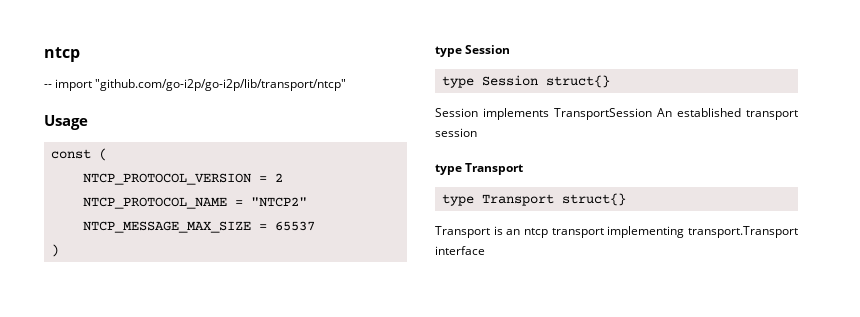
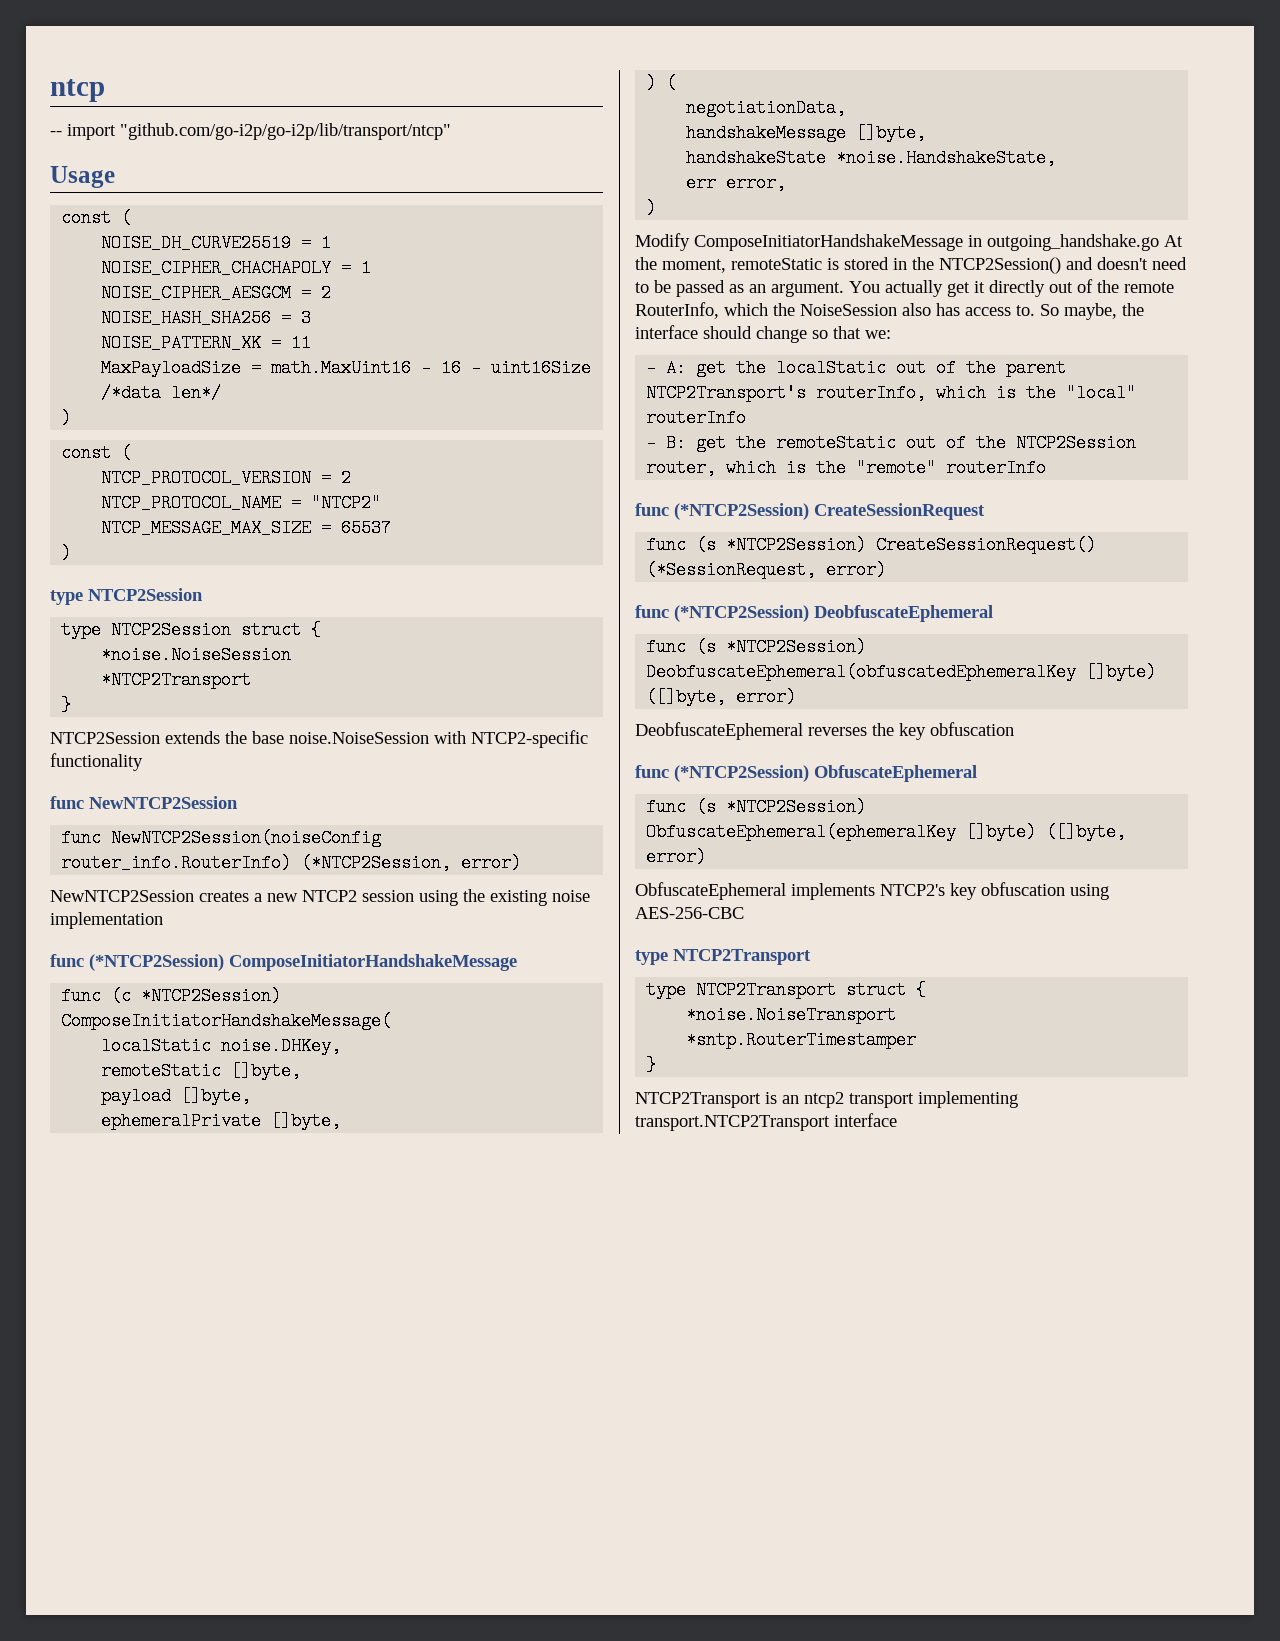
(107, 154) none -> [101,234,332,252] [101,259,372,277] [101,284,332,302] [101,309,312,327] [101,334,312,352] [101,359,592,377] [101,384,222,402] [61,409,72,427] [61,444,132,462] // NOISE_DH_CURVE25519 = 1 // NOISE_CIPHER_CHACHAPOLY = 1 // NOISE_CIPHER_AESGCM = 2 // NOISE_HASH_SHA256 = 3 // NOISE_PATTERN_XK = 11 // MaxPayloadSize = math.MaxUint16 - 16 - uint16Size /*data len*/ // ) // const (
[465,45,511,54] [441,75,610,88] [435,108,798,120] [435,128,477,137] [435,163,524,175] [441,193,626,206] [435,226,490,238] Session // type Session struct{} // Session implements TransportSession An established transport session // type Transport // type Transport struct{} // Transport -> [88,588,203,601] [61,621,322,639] [101,646,292,664] [101,671,252,689] [61,696,72,714] [50,730,588,748] [50,753,143,771] [50,796,238,809] [61,829,382,847] [61,854,522,872] [50,889,590,906] [50,912,163,929] [50,954,517,971] [61,987,282,1005] [61,1012,392,1030] [101,1037,342,1055] [101,1062,302,1080] [101,1087,252,1105] [101,1112,342,1130] [646,74,677,92] [686,99,847,117] [686,124,927,142] [686,149,1057,167] [686,174,787,192] [646,199,657,217] [635,233,1183,251] [635,257,1187,274] [635,279,1174,297] [635,302,1144,320] [635,325,891,343] [646,359,1067,377] [646,384,1137,402] [646,409,747,427] [646,434,1137,452] [646,459,1047,477] [635,503,985,520] [646,536,1097,554] [646,561,887,579] [635,605,993,622] [646,638,867,656] [646,663,1157,681] [646,688,797,706] [635,722,1014,740] [635,765,977,782] [646,798,867,816] [646,823,1127,841] [646,848,707,866] [635,882,1109,900] [635,907,744,919] [635,949,811,965] [646,981,927,999] [686,1006,897,1024] [686,1031,917,1049] [646,1056,657,1074] [635,1092,761,1108] NTCP2Session // type NTCP2Session struct { // *noise.NoiseSession // *NTCP2Transport // } // NTCP2Session extends the base noise.NoiseSession with NTCP2-specific functionality // func NewNTCP2Session // func NewNTCP2Session(noiseConfig router_info.RouterInfo) (*NTCP2Session, error) // NewNTCP2Session creates a new NTCP2 session using the existing noise implementation // func (*NTCP2Session) ComposeInitiatorHandshakeMessage // func (c *NTCP2Session) ComposeInitiatorHandshakeMessage( // localStatic noise.DHKey, // remoteStatic []byte, // payload []byte, // ephemeralPrivate []byte, // ) ( // negotiationData, // handshakeMessage []byte, // handshakeState *noise.HandshakeState, // err error, // ) // Modify ComposeInitiatorHandshakeMessage in outgoing_handshake.go At the moment, remoteStatic is stored in the NTCP2Session() and doesn't need to be passed as an argument. You actually get it directly out of the remote RouterInfo, which the NoiseSession also has access to. So maybe, the interface should change so that we: // - A: get the localStatic out of the parent NTCP2Transport's routerInfo, which is the "local" routerInfo // - B: get the remoteStatic out of the NTCP2Session router, which is the "remote" routerInfo // func (*NTCP2Session) CreateSessionRequest // func (s *NTCP2Session) CreateSessionRequest() (*SessionRequest, error) // func (*NTCP2Session) DeobfuscateEphemeral // func (s *NTCP2Session) DeobfuscateEphemeral(obfuscatedEphemeralKey []byte) ([]byte, error) // DeobfuscateEphemeral reverses the key obfuscation // func (*NTCP2Session) ObfuscateEphemeral // func (s *NTCP2Session) ObfuscateEphemeral(ephemeralKey []byte) ([]byte, error) // ObfuscateEphemeral implements NTCP2's key obfuscation using AES-256-CBC // type NTCP2Transport // type NTCP2Transport struct { // *noise.NoiseTransport // *sntp.RouterTimestamper // } // NTCP2Transport
[524,228,548,238] ntcp -> [804,1092,844,1108] ntcp2
[688,226,798,238] transport.Transport -> [635,1115,830,1131] transport.NTCP2Transport

